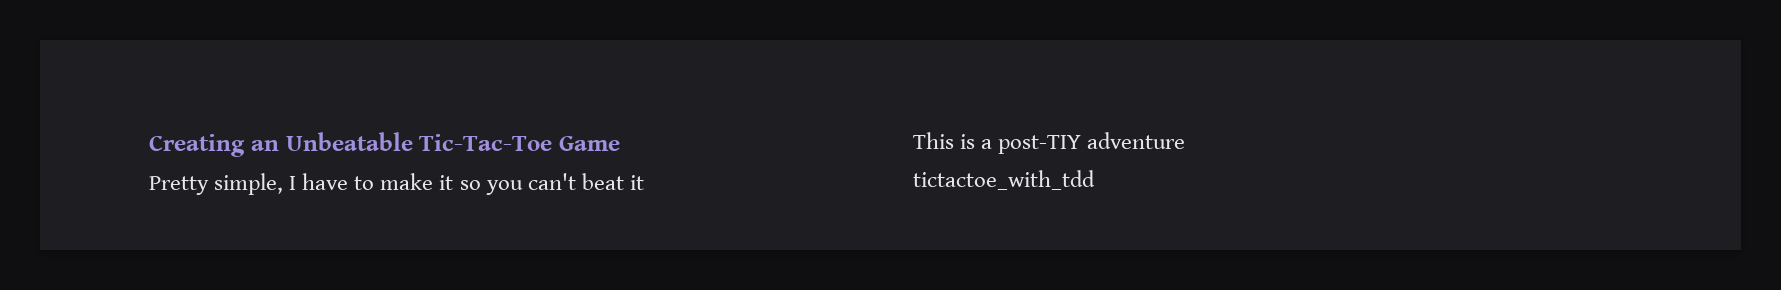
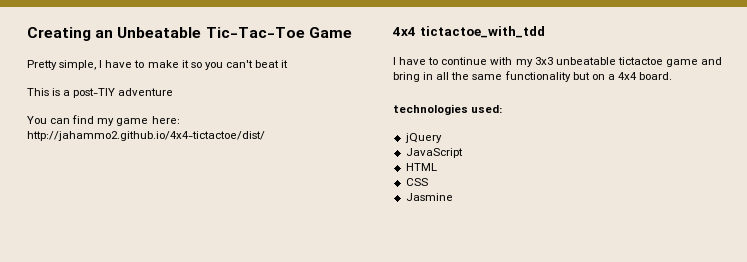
[913,170,1095,190] tictactoe_with_tdd -> [27,115,180,126] [27,131,265,141] [392,26,545,38] [393,57,723,67] [393,71,673,82] [393,104,503,115] [404,133,442,143] [405,148,463,158] [405,163,437,171] [405,178,428,186] [405,193,453,201] You can find my game here: http://jahammo2.github.io/4x4-tictactoe/dist/ // 4x4 tictactoe_with_tdd // I have to continue with my 3x3 unbeatable tictactoe game and bring in all the same functionality but on a 4x4 board. // technologies used: // jQuery // JavaScript // HTML // CSS // Jasmine

